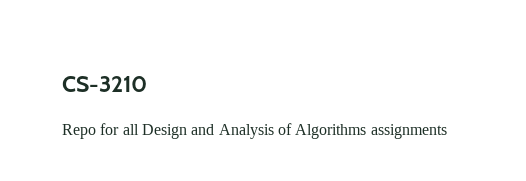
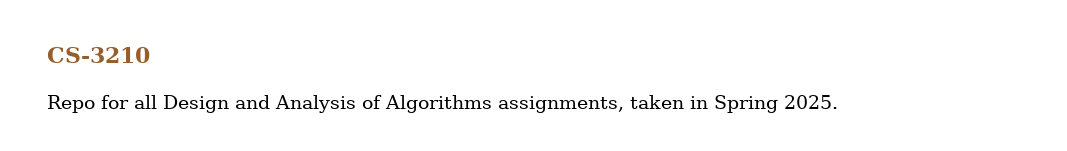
[370,124,447,139] assignments -> [498,95,838,113] assignments, taken in Spring 2025.

